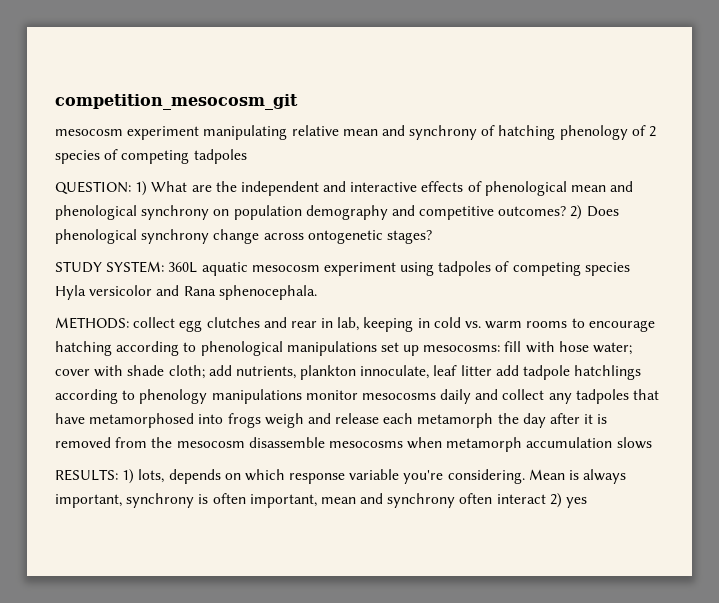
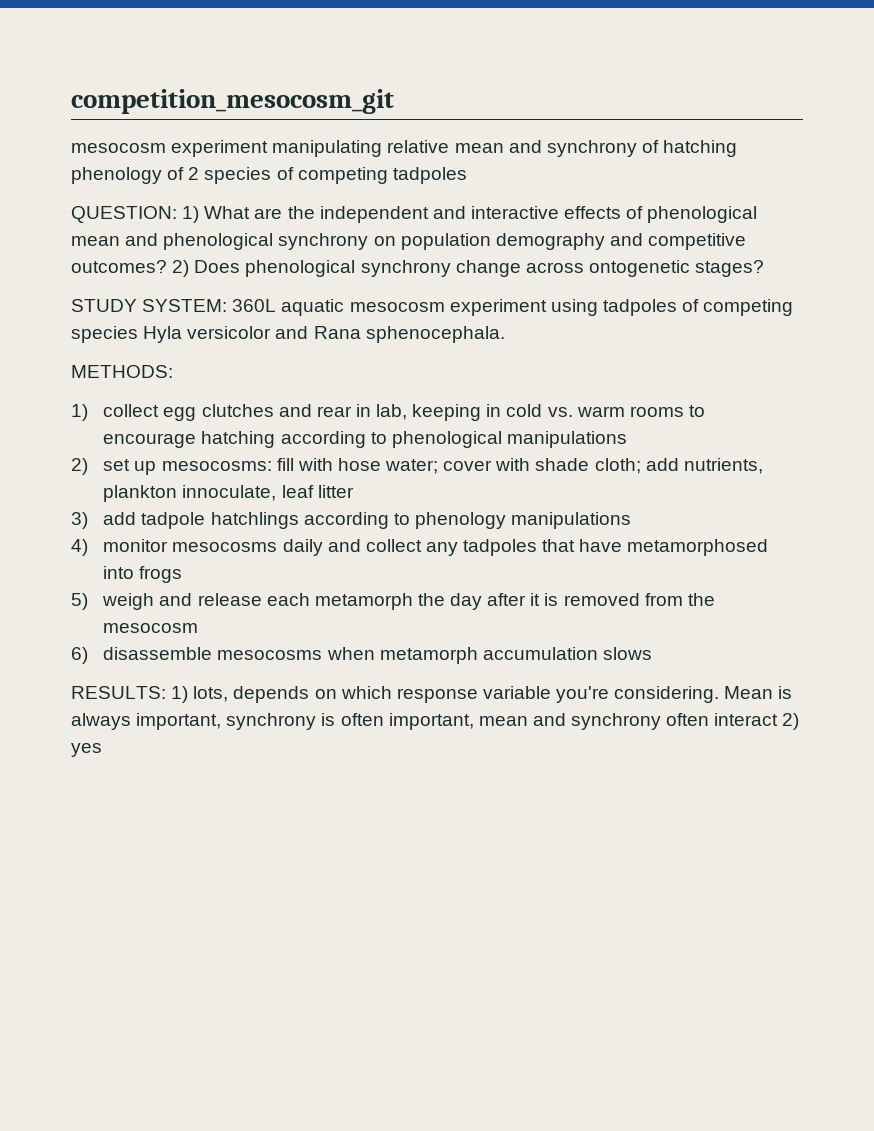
(129, 323) none -> [71,404,88,421] // 1)
(377, 348) none -> [71,458,88,475] // 2)
(492, 370) none -> [71,512,88,529] // 3)
(302, 396) none -> [71,539,88,556] // 4)
(261, 420) none -> [71,593,88,610] // 5)
(245, 444) none -> [71,647,88,664] // 6)

